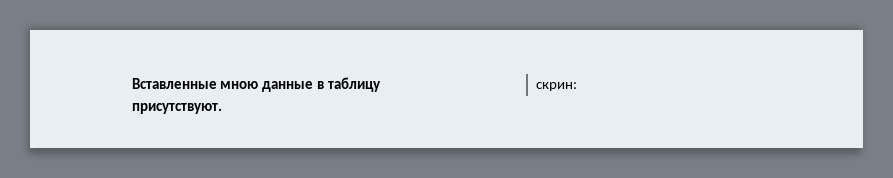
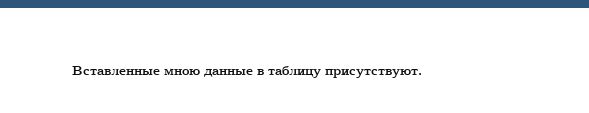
[536,82,578,91] // скрин: -> (423, 73) none

